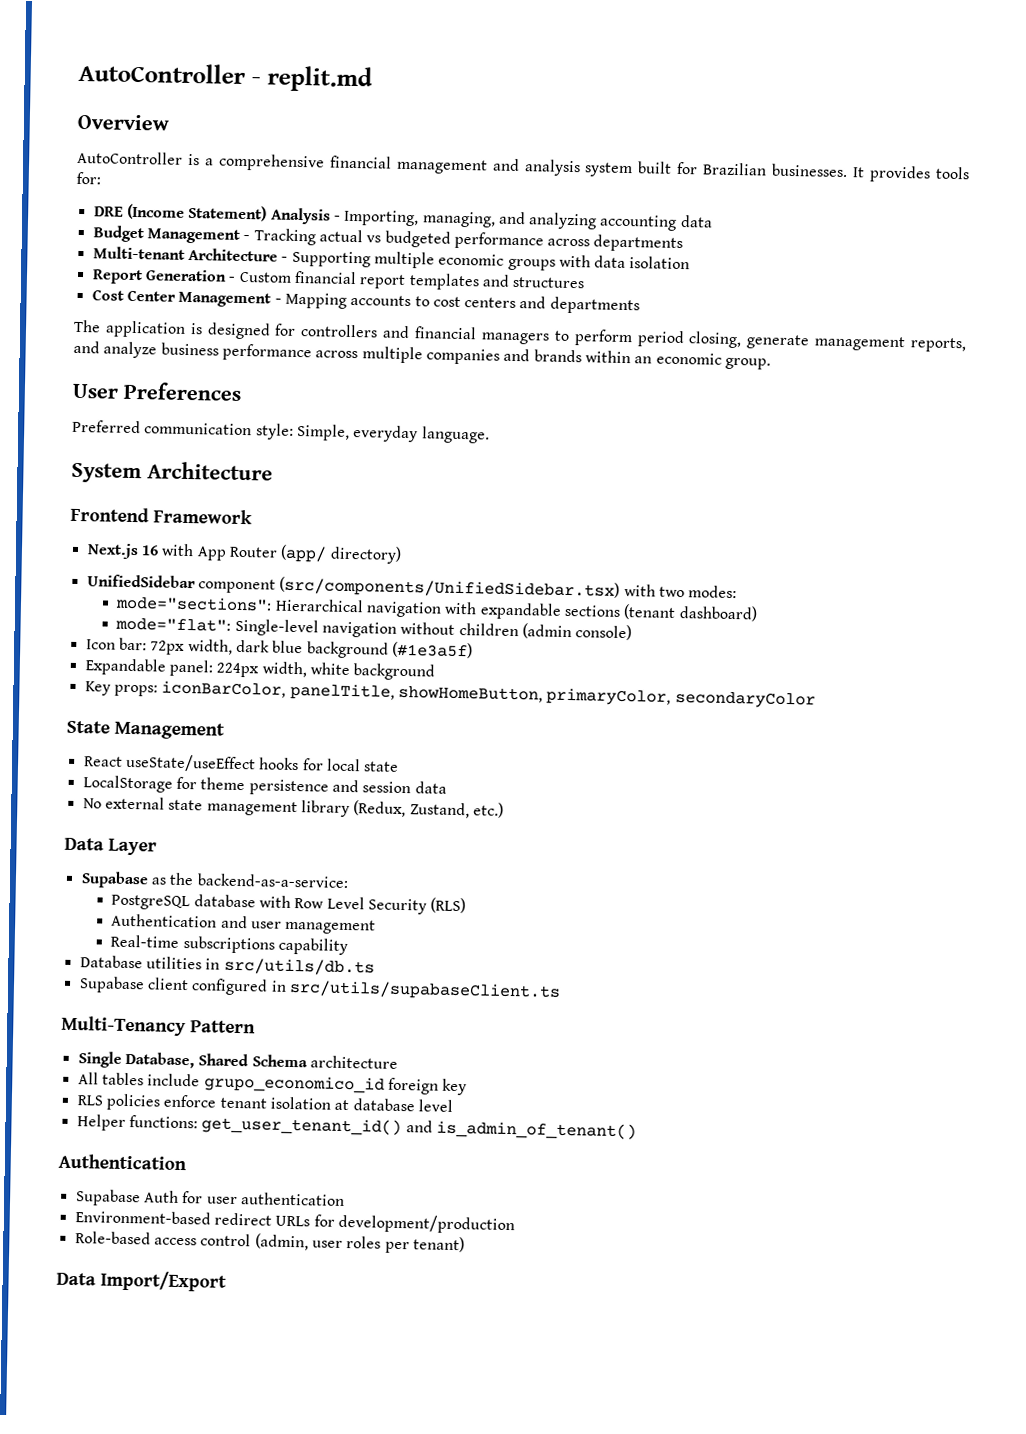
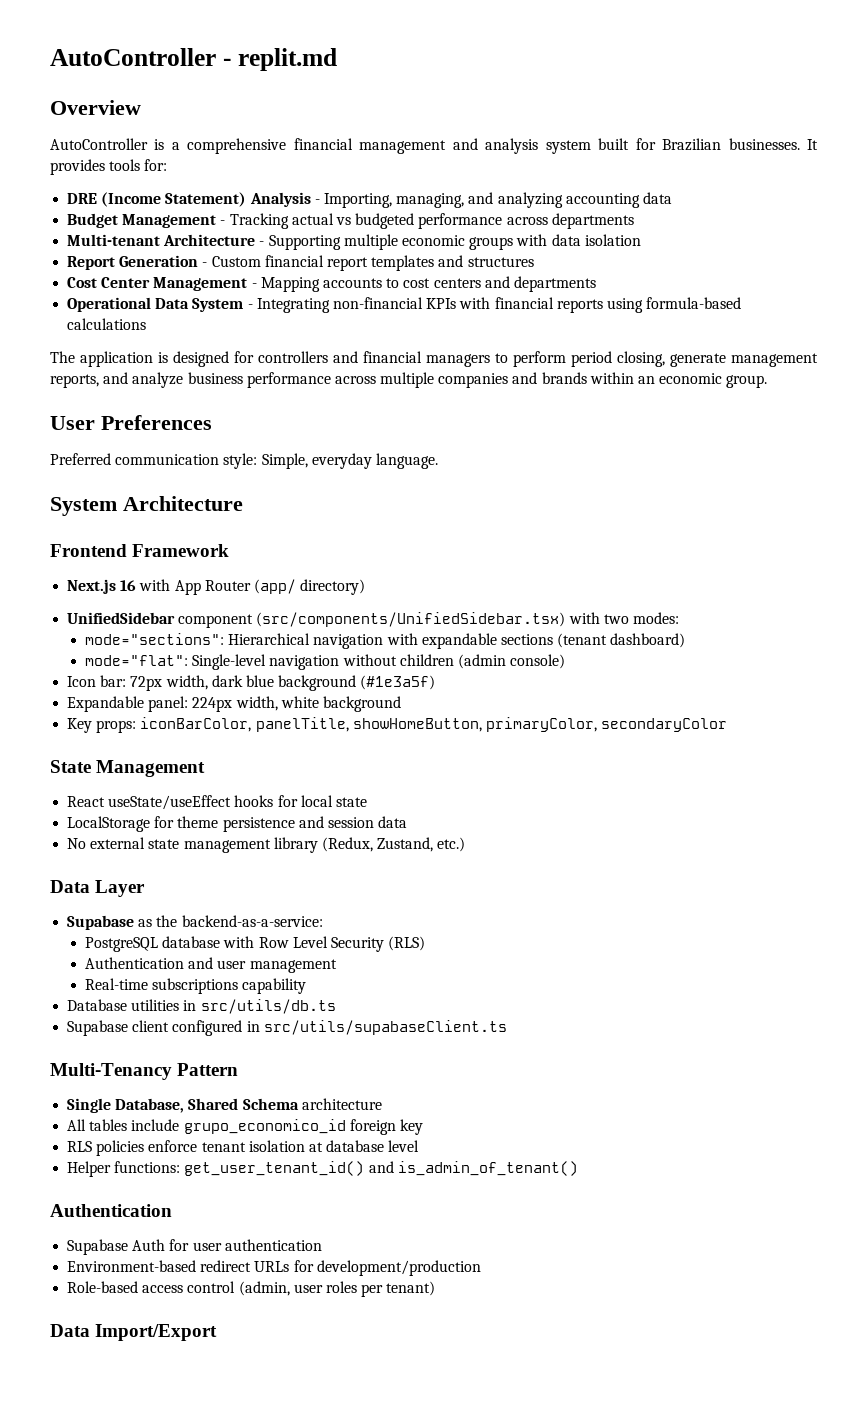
(640, 305) none -> [67,297,742,313] [67,318,147,330] // Operational Data System - Integrating non-financial KPIs with financial reports using formula-based calculations

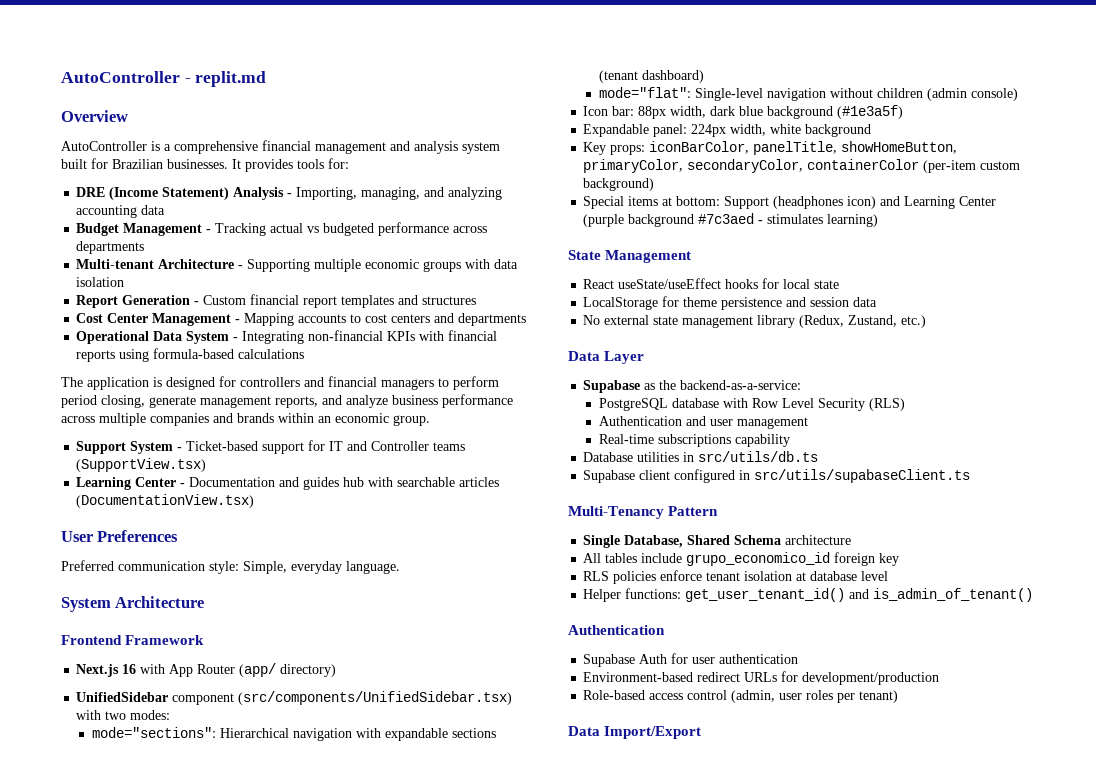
(768, 381) none -> [76,440,466,454] [76,458,207,472] [76,477,500,490] [76,494,255,508] // Support System - Ticket-based support for IT and Controller teams (SupportView.tsx) // Learning Center - Documentation and guides hub with searchable articles (DocumentationView.tsx)
[130,676,163,691] 72px -> [638,106,667,119] 88px
[601,718,728,732] secondaryColor -> [687,159,1021,173] [583,178,655,191] [583,196,997,209] [583,213,879,227] secondaryColor, containerColor (per-item custom background) // Special items at bottom: Support (headphones icon) and Learning Center (purple background #7c3aed - stimulates learning)

